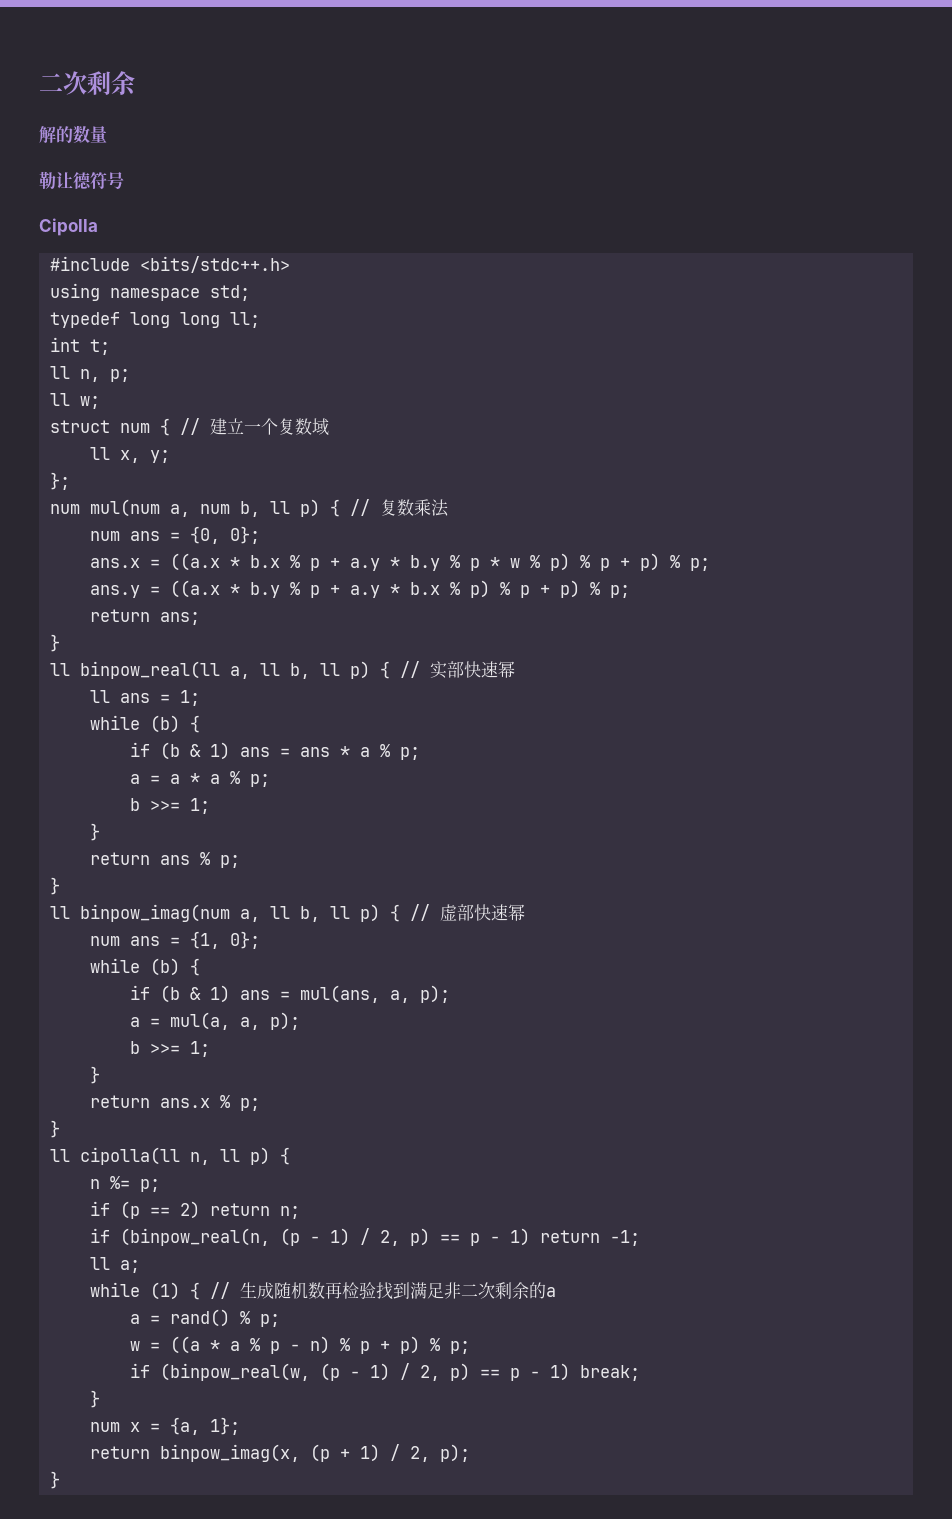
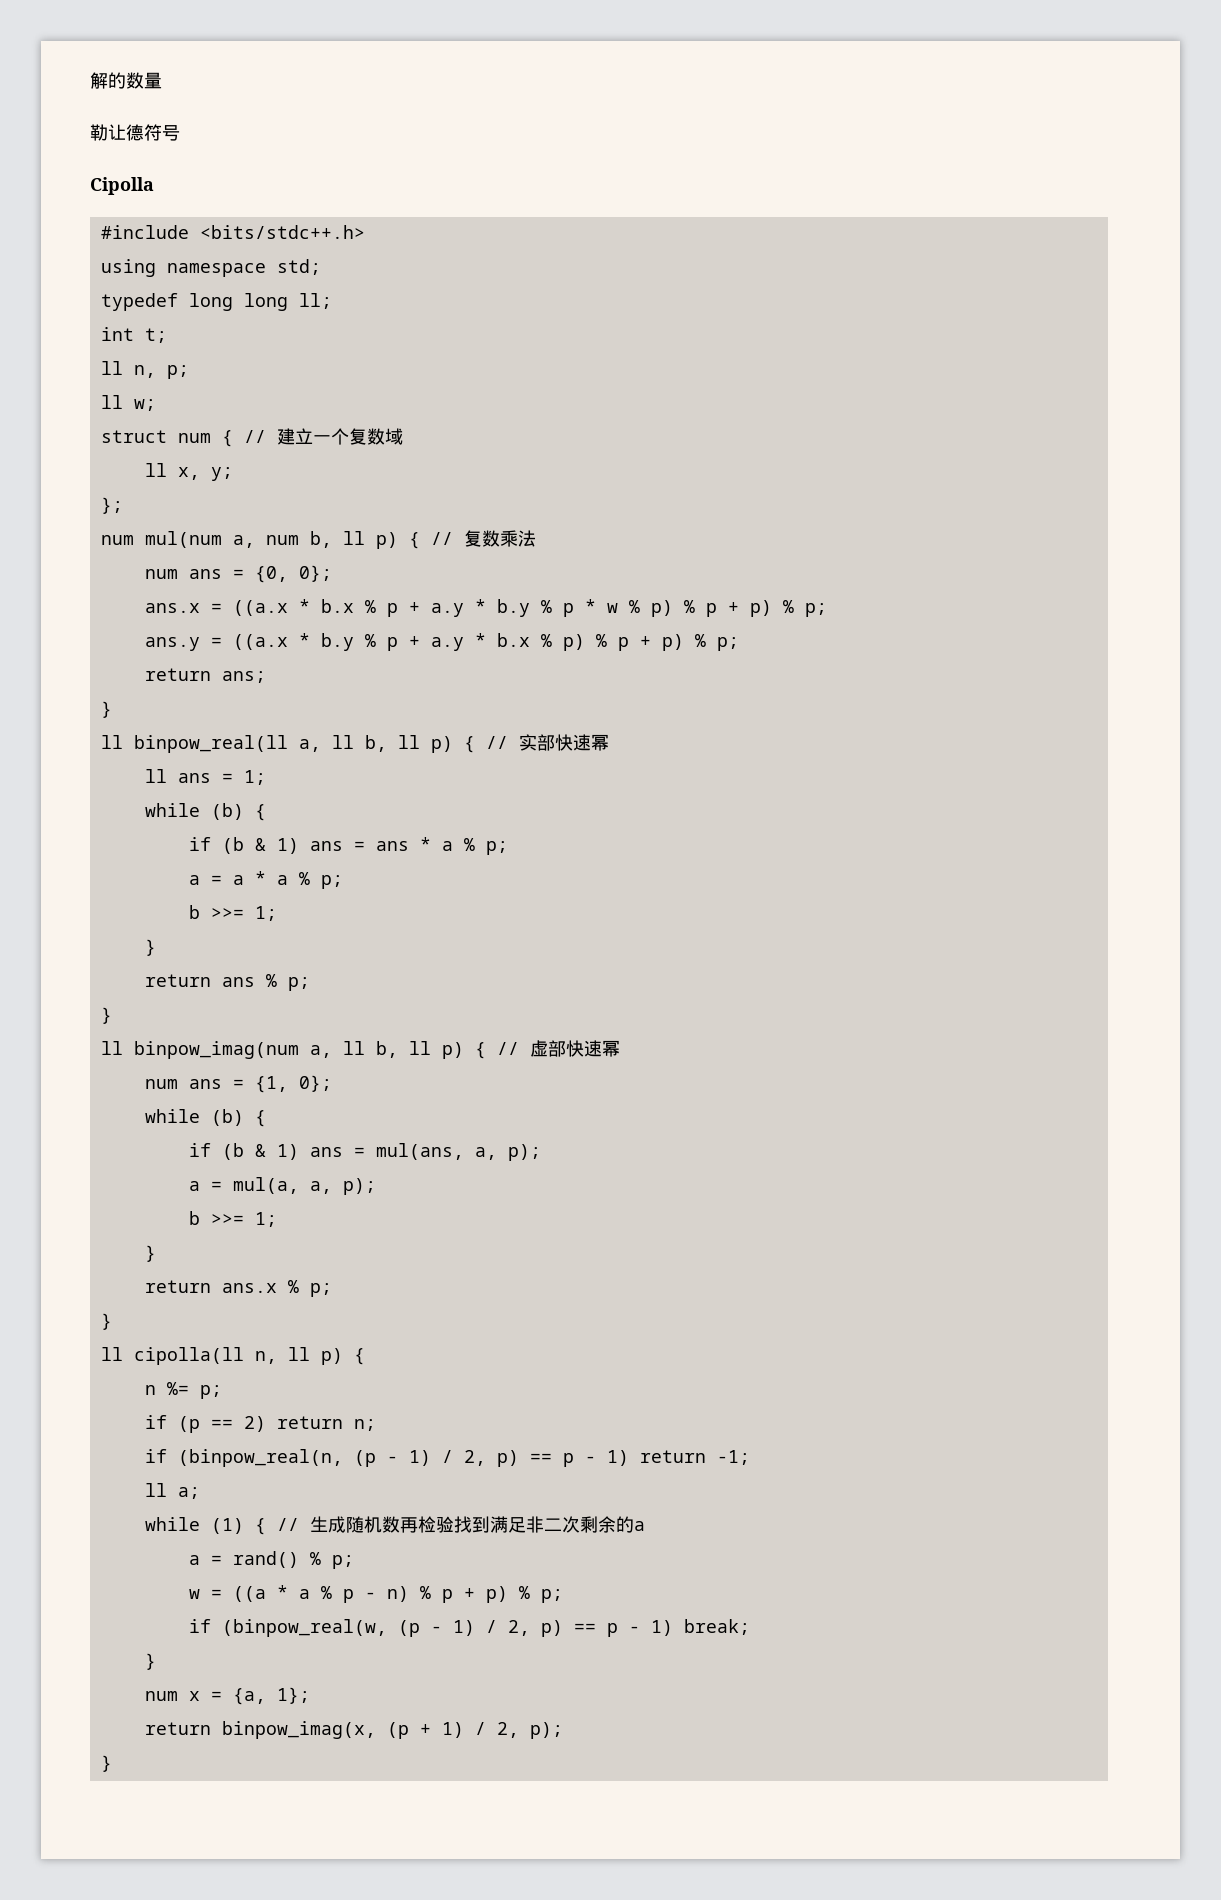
[39,71,136,96] 二次剩余 // -> (90, 80) none

